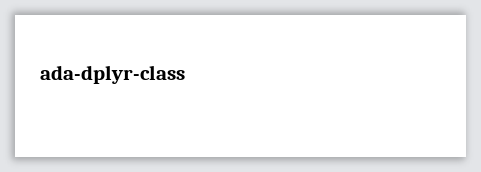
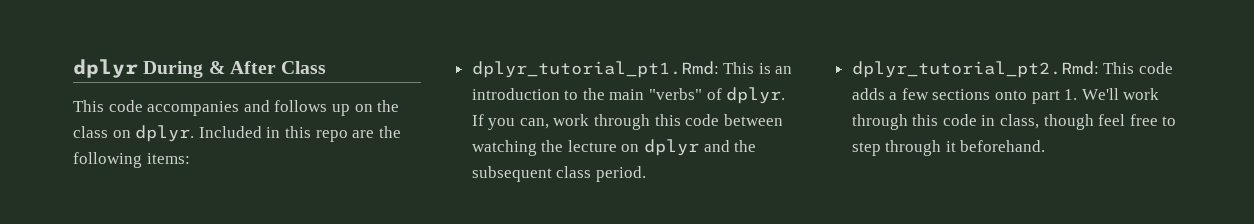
[40,65,185,84] ada-dplyr-class -> [73,59,327,78] [73,100,400,116] [73,125,401,142] [73,152,190,168] [471,61,793,78] [471,87,786,104] [471,114,783,130] [471,139,757,156] [471,166,646,182] [851,61,1173,78] [851,88,1160,104] [851,114,1177,130] [851,140,1046,156] dplyr During & After Class // This code accompanies and follows up on the class on dplyr. Included in this repo are the following items: // dplyr_tutorial_pt1.Rmd: This is an introduction to the main "verbs" of dplyr. If you can, work through this code between watching the lecture on dplyr and the subsequent class period. // dplyr_tutorial_pt2.Rmd: This code adds a few sections onto part 1. We'll work through this code in class, though feel free to step through it beforehand.

